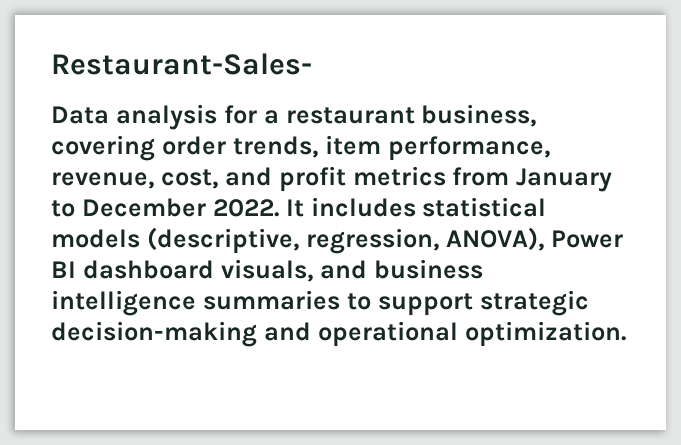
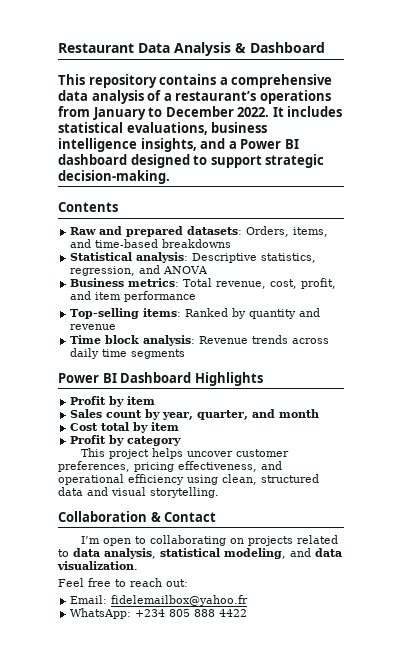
[51,53,312,75] [51,104,537,130] [51,135,550,161] [51,166,446,192] Restaurant-Sales- // Data analysis for a restaurant business, covering order trends, item performance, revenue, cost, and profit metrics -> [58,42,325,56] [58,74,333,88] [58,90,331,104] Restaurant Data Analysis & Dashboard // This repository contains a comprehensive data analysis of a restaurant’s operations
[51,227,623,254] [51,259,483,282] [51,290,589,316] [51,321,626,347] models (descriptive, regression, ANOVA), Power BI dashboard visuals, and business intelligence summaries to support strategic decision-making and operational optimization. -> [126,122,268,135] [58,138,299,152] [58,154,325,168] [58,170,170,184] [58,202,118,212] [70,226,329,237] [70,239,232,248] [70,252,317,263] [70,265,209,276] [70,278,337,289] [70,291,197,302] [70,308,321,319] [70,324,117,330] [70,335,330,346] [70,348,186,359] [58,372,263,386] [70,396,156,407] [70,409,320,420] [70,422,180,433] [70,435,182,446] [81,448,290,459] [58,461,282,472] [58,474,319,485] [58,487,219,498] [58,511,217,522] [81,535,339,546] [58,548,342,559] [57,561,138,570] [58,578,188,587] [70,595,249,606] [70,608,248,619] evaluations, business intelligence insights, and a Power BI dashboard designed to support strategic decision-making. // Contents // Raw and prepared datasets: Orders, items, and time-based breakdowns // Statistical analysis: Descriptive statistics, regression, and ANOVA // Business metrics: Total revenue, cost, profit, and item performance // Top-selling items: Ranked by quantity and revenue // Time block analysis: Revenue trends across daily time segments // Power BI Dashboard Highlights // Profit by item // Sales count by year, quarter, and month // Cost total by item // Profit by category // This project helps uncover customer preferences, pricing effectiveness, and operational efficiency using clean, structured data and visual storytelling. // Collaboration & Contact // I’m open to collaborating on projects related to data analysis, statistical modeling, and data visualization. // Feel free to reach out: // Email: fidelemailbox@yahoo.fr // WhatsApp: +234 805 888 4422

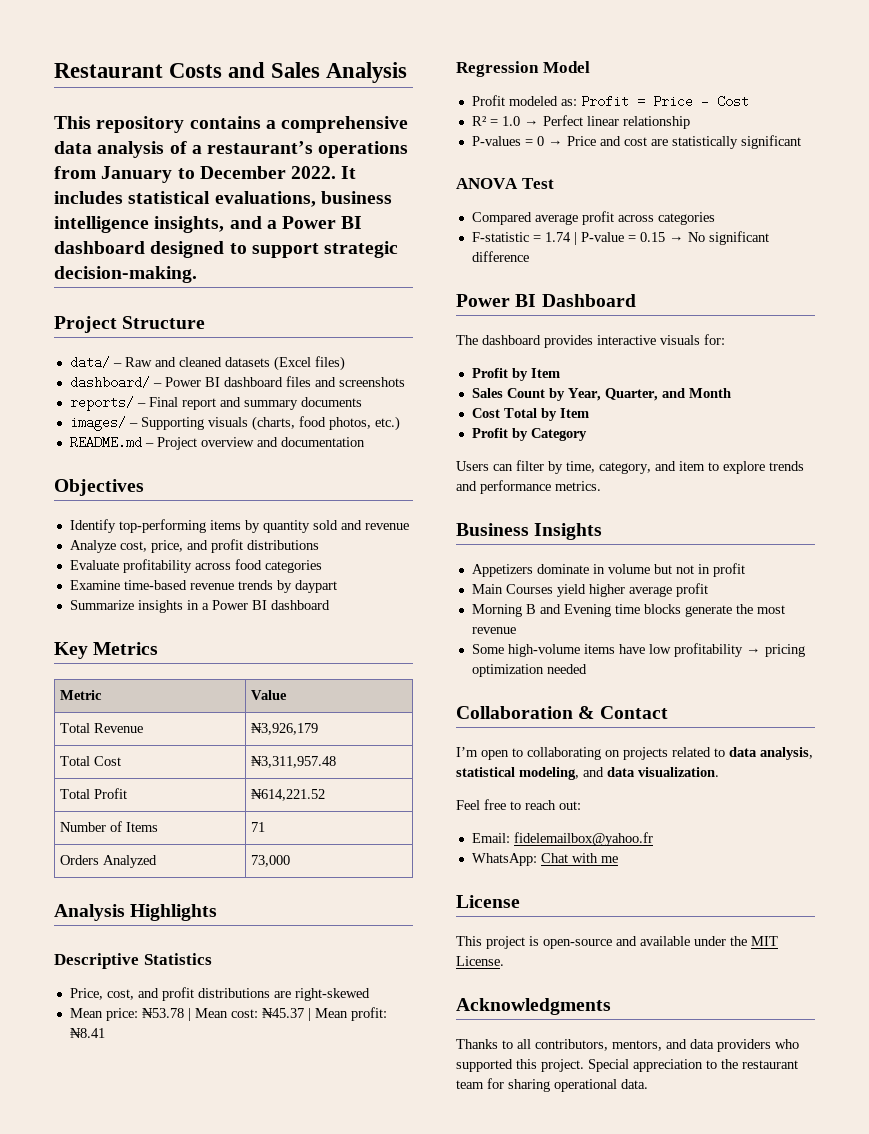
[138,42,325,56] Data Analysis & Dashboard -> [169,62,408,83] Costs and Sales Analysis
[58,202,118,212] [70,226,329,237] [70,239,232,248] [70,252,317,263] [70,265,209,276] [70,278,337,289] [70,291,197,302] [70,308,229,319] Contents // Raw and prepared datasets: Orders, items, and time-based breakdowns // Statistical analysis: Descriptive statistics, regression, and ANOVA // Business metrics: Total revenue, cost, profit, and item performance // Top-selling items: Ranked -> [54,316,206,333] [69,356,345,371] [69,376,405,389] [69,396,362,411] [69,416,400,431] [69,436,365,450] [54,479,144,496] [69,519,241,533] Project Structure // data/ – Raw and cleaned datasets (Excel files) // dashboard/ – Power BI dashboard files and screenshots // reports/ – Final report and summary documents // images/ – Supporting visuals (charts, food photos, etc.) // README.md – Project overview and documentation // Objectives // Identify top-performing items
(297, 314) none -> [312,520,338,530] sold
[70,335,330,346] [70,348,186,359] [58,372,263,386] [70,396,156,407] [70,409,320,420] [70,422,180,433] [70,435,182,446] [81,448,290,459] [58,461,282,472] [58,474,319,485] [58,487,219,498] Time block analysis: Revenue trends across daily time segments // Power BI Dashboard Highlights // Profit by item // Sales count by year, quarter, and month // Cost total by item // Profit by category // This project helps uncover customer preferences, pricing effectiveness, and operational efficiency using clean, structured data and visual storytelling. -> [69,539,319,553] [69,559,322,573] [69,580,337,593] [69,600,330,613] [54,642,159,659] [59,690,102,700] [250,690,287,700] [59,723,143,733] [250,723,318,735] [59,756,121,766] [250,756,336,768] [59,788,127,799] [250,789,325,801] [59,821,158,832] [250,822,265,832] [59,855,157,868] [250,855,290,867] [54,904,218,921] [54,953,212,969] [69,987,370,1001] [69,1007,387,1021] [69,1028,105,1038] [456,61,590,77] [471,95,749,108] [471,115,690,129] [471,135,801,149] [456,178,554,189] [471,211,715,225] [471,231,769,245] [471,251,529,262] [456,294,636,307] [456,334,725,348] [471,368,560,381] [471,388,731,401] [471,408,589,421] [471,428,587,441] [456,460,804,474] [456,480,601,494] [456,523,603,540] [471,563,745,577] [471,583,708,597] [471,604,785,617] [471,627,516,634] [471,643,805,657] [471,664,587,677] Analyze cost, price, and profit distributions // Evaluate profitability across food categories // Examine time-based revenue trends by daypart // Summarize insights in a Power BI dashboard // Key Metrics // Metric | Value // Total Revenue | ₦3,926,179 // Total Cost | ₦3,311,957.48 // Total Profit | ₦614,221.52 // Number of Items | 71 // Orders Analyzed | 73,000 // Analysis Highlights // Descriptive Statistics // Price, cost, and profit distributions are right-skewed // Mean price: ₦53.78 | Mean cost: ₦45.37 | Mean profit: ₦8.41 // Regression Model // Profit modeled as: Profit = Price – Cost // R² = 1.0 → Perfect linear relationship // P-values = 0 → Price and cost are statistically significant // ANOVA Test // Compared average profit across categories // F-statistic = 1.74 | P-value = 0.15 → No significant difference // Power BI Dashboard // The dashboard provides interactive visuals for: // Profit by Item // Sales Count by Year, Quarter, and Month // Cost Total by Item // Profit by Category // Users can filter by time, category, and item to explore trends and performance metrics. // Business Insights // Appetizers dominate in volume but not in profit // Main Courses yield higher average profit // Morning B and Evening time blocks generate the most revenue // Some high-volume items have low profitability → pricing optimization needed
[135,609,248,617] +234 805 888 4422 -> [540,853,618,863] [456,895,520,908] [456,936,778,949] [456,956,504,966] [456,998,611,1015] [456,1039,799,1052] [456,1059,798,1072] [456,1078,648,1092] Chat with me // License // This project is open-source and available under the MIT License. // Acknowledgments // Thanks to all contributors, mentors, and data providers who supported this project. Special appreciation to the restaurant team for sharing operational data.

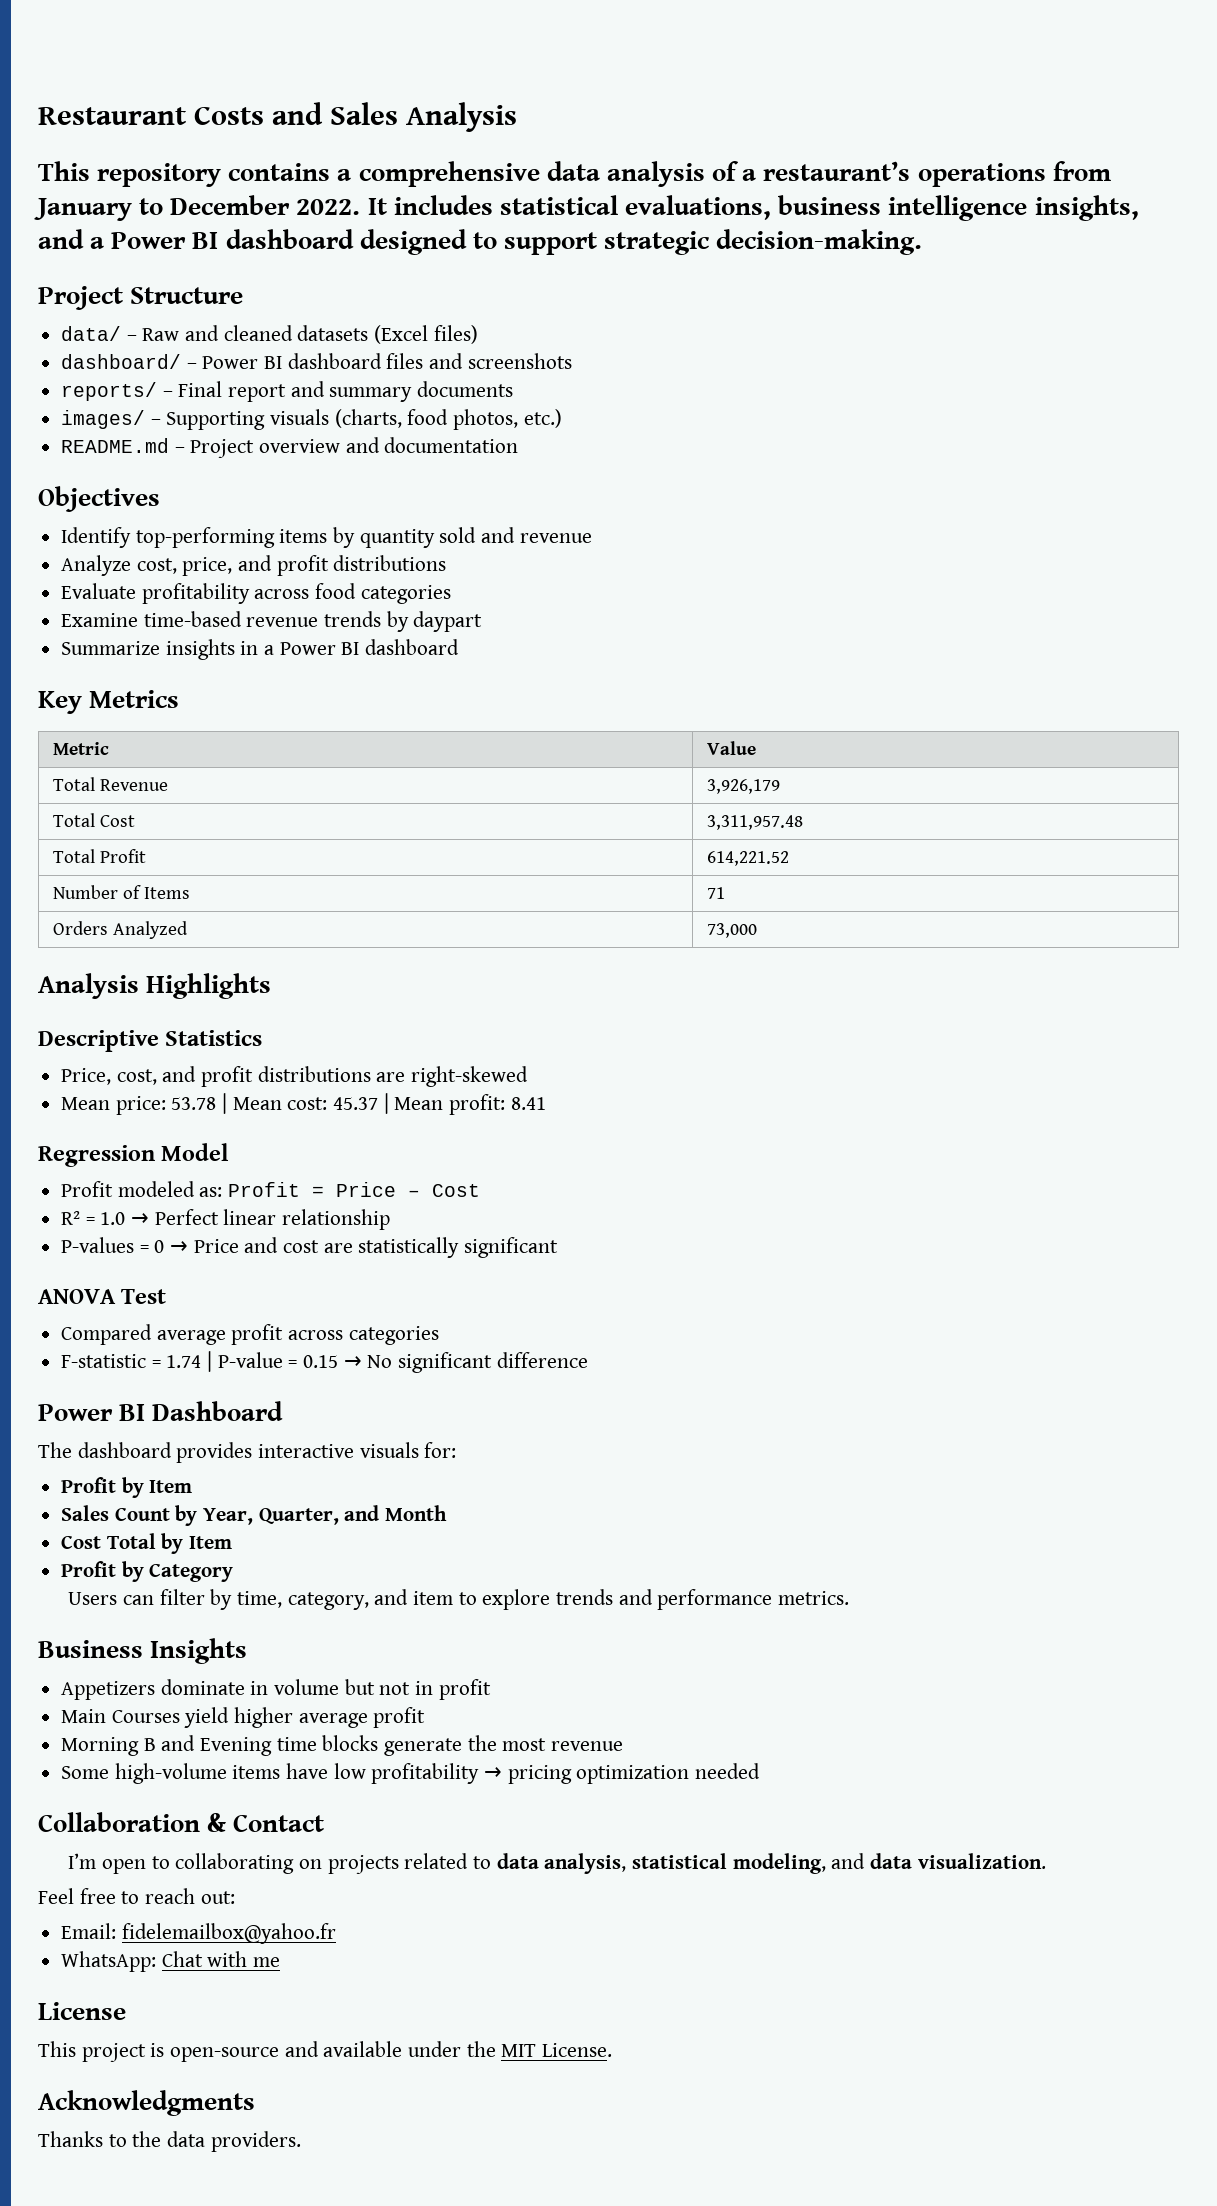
[250,723,318,735] ₦3,926,179 -> [707,779,781,794] 3,926,179
[250,756,336,768] ₦3,311,957.48 -> [707,815,804,830] 3,311,957.48
[250,789,325,801] ₦614,221.52 -> [707,851,790,866] 614,221.52
[141,1008,184,1018] ₦53.78 -> [171,1097,217,1110] 53.78
[261,1008,304,1018] ₦45.37 -> [333,1097,379,1110] 45.37
[69,1028,105,1038] ₦8.41 -> [510,1097,546,1110] 8.41
[517,1039,799,1052] [456,1059,798,1072] [456,1078,648,1092] all contributors, mentors, and data providers who supported this project. Special appreciation to the restaurant team for sharing operational data. -> [132,2131,301,2152] the data providers.

